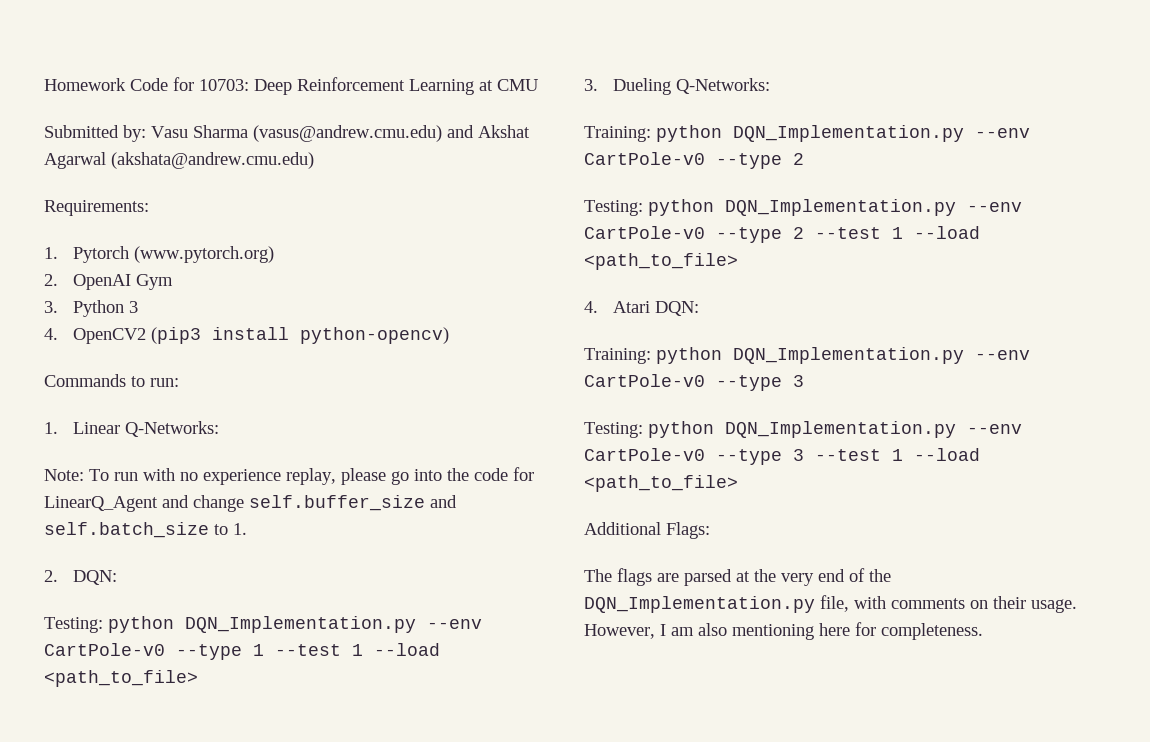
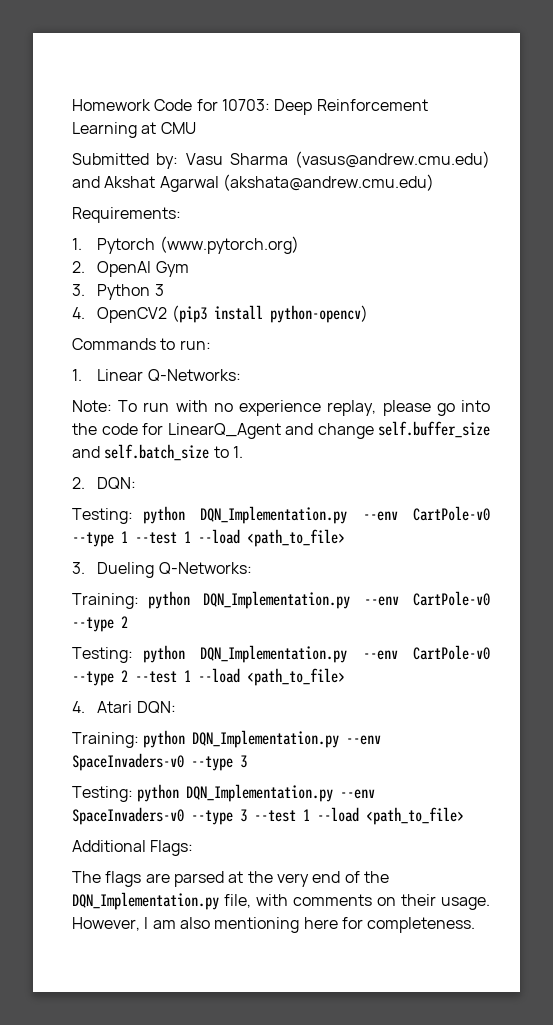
[584,374,705,387] CartPole-v0 -> [72,753,184,771] SpaceInvaders-v0
[584,448,705,461] CartPole-v0 -> [72,807,184,825] SpaceInvaders-v0

